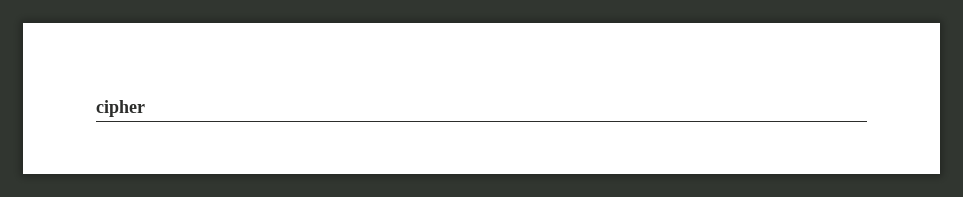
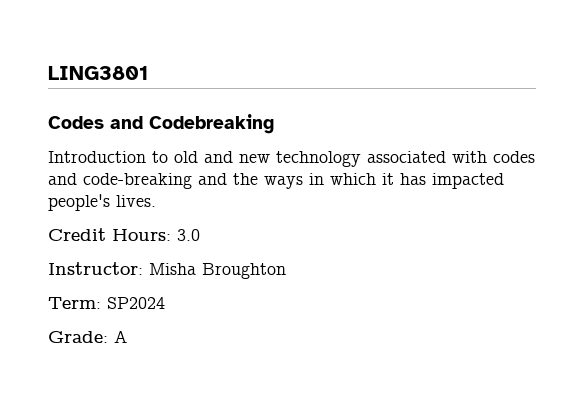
[96,100,145,117] cipher -> [48,66,148,80] [48,114,274,134] [48,151,535,167] [48,173,504,189] [48,194,156,211] [48,228,200,241] [48,262,286,279] [48,297,165,309] [48,330,127,343] LING3801 // Codes and Codebreaking // Introduction to old and new technology associated with codes and code-breaking and the ways in which it has impacted people's lives. // Credit Hours: 3.0 // Instructor: Misha Broughton // Term: SP2024 // Grade: A

